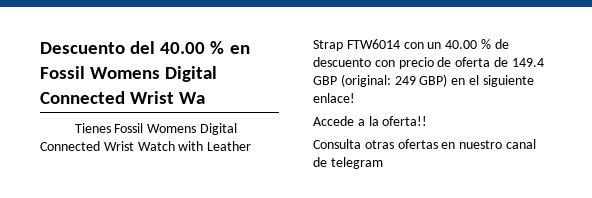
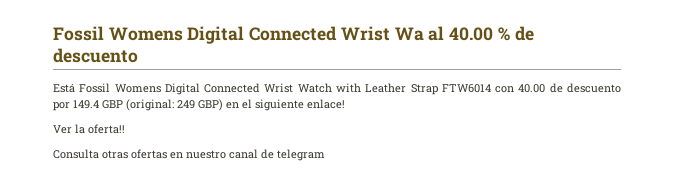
[40,41,250,54] Descuento del 40.00 % en -> (53, 33) none
[74,123,111,133] // Tienes -> [428,26,534,41] [53,48,138,63] [53,83,75,93] al 40.00 % de descuento // Está
[427,39,509,49] [313,57,508,69] un 40.00 % de descuento con precio de oferta de -> [518,83,621,93] [53,102,70,111] 40.00 de descuento por
[313,116,365,126] Accede a -> [53,125,72,134] Ver

